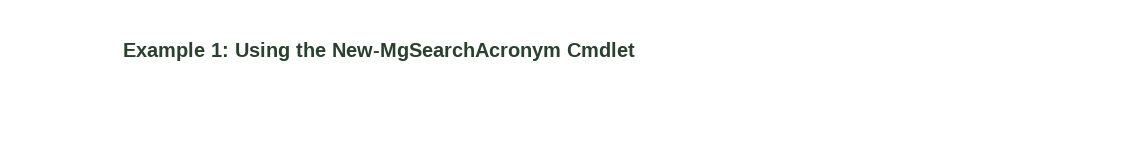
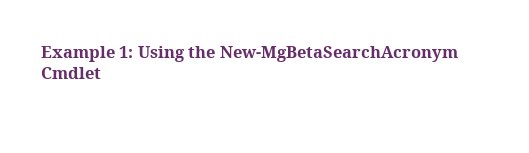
[332,42,561,61] New-MgSearchAcronym -> [219,46,458,62] New-MgBetaSearchAcronym

